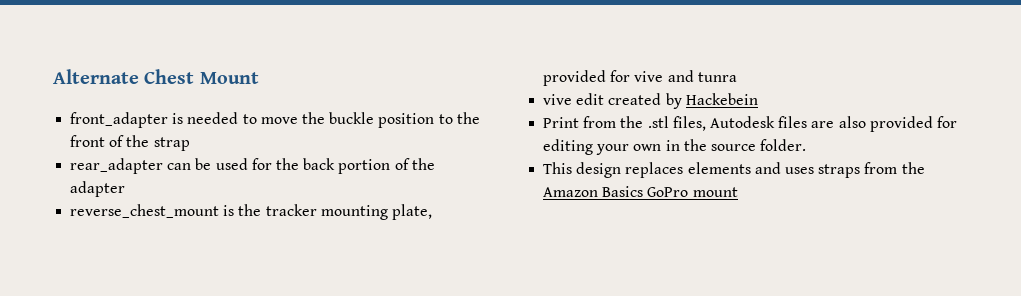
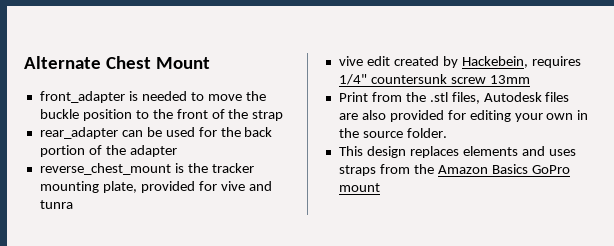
[685,93,758,105] Hackebein -> [461,56,581,68] [338,74,530,85] Hackebein, requires 1/4" countersunk screw 13mm

